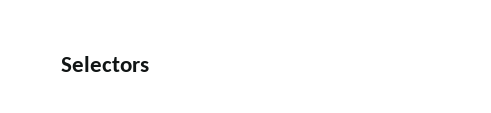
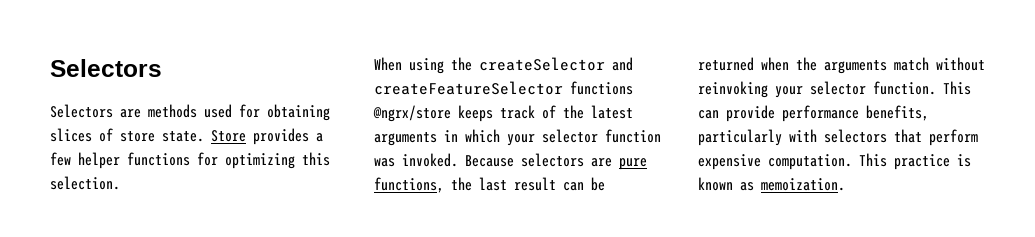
[61,56,149,72] Selectors -> [50,59,162,77] [50,104,330,121] [50,128,323,145] [50,152,330,169] [50,176,120,190] [374,57,633,74] [374,81,633,95] [373,105,633,122] [374,129,661,146] [374,153,647,170] [374,177,605,193] [698,57,985,74] [698,81,971,98] [698,105,929,122] [698,129,978,146] [698,153,971,170] [698,177,845,191] Selectors // Selectors are methods used for obtaining slices of store state. Store provides a few helper functions for optimizing this selection. // When using the createSelector and createFeatureSelector functions @ngrx/store keeps track of the latest arguments in which your selector function was invoked. Because selectors are pure functions, the last result can be returned when the arguments match without reinvoking your selector function. This can provide performance benefits, particularly with selectors that perform expensive computation. This practice is known as memoization.

